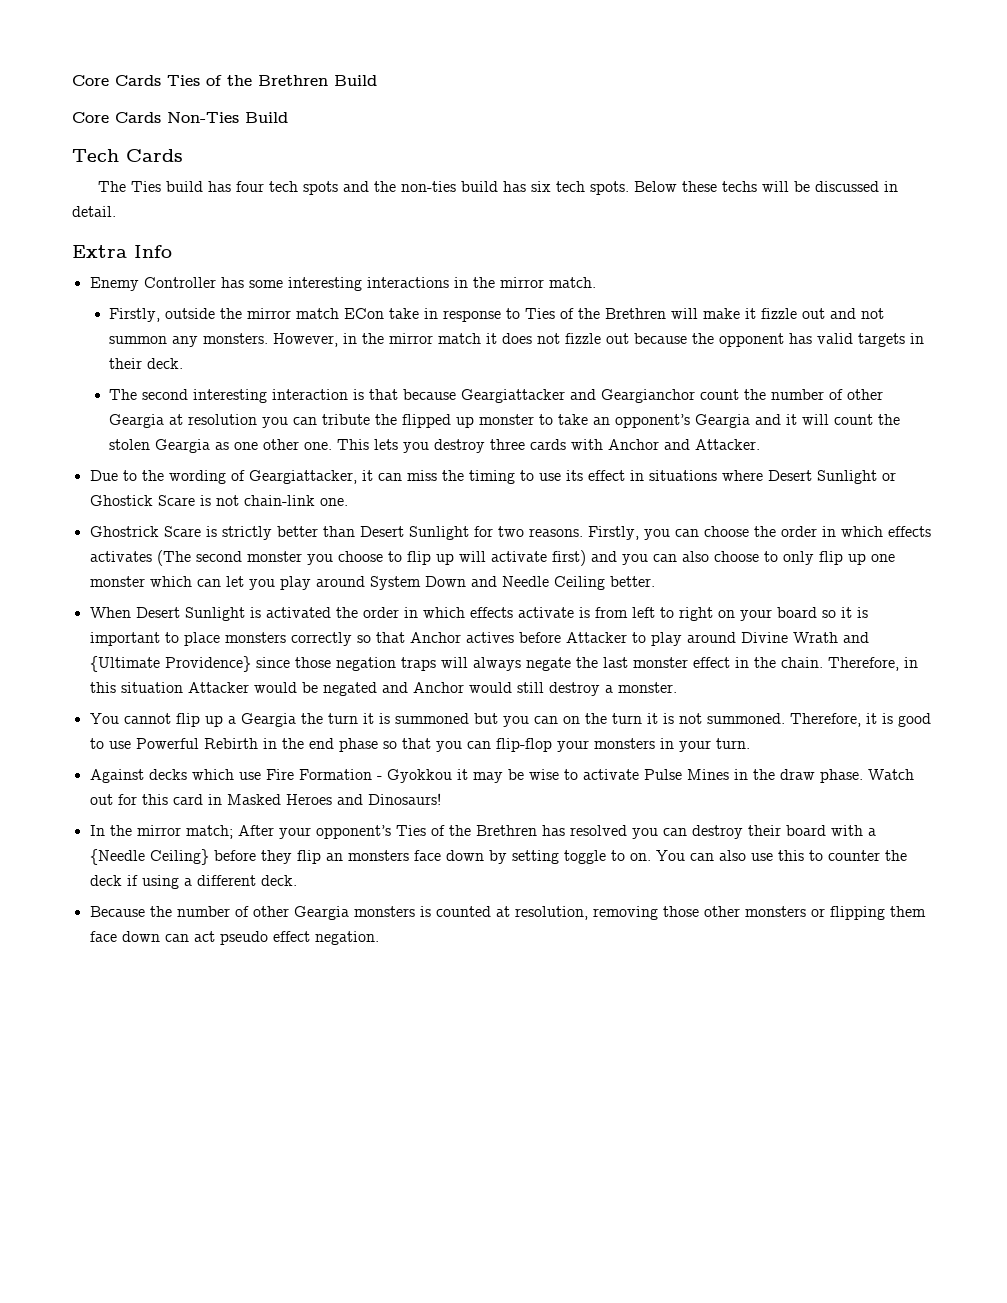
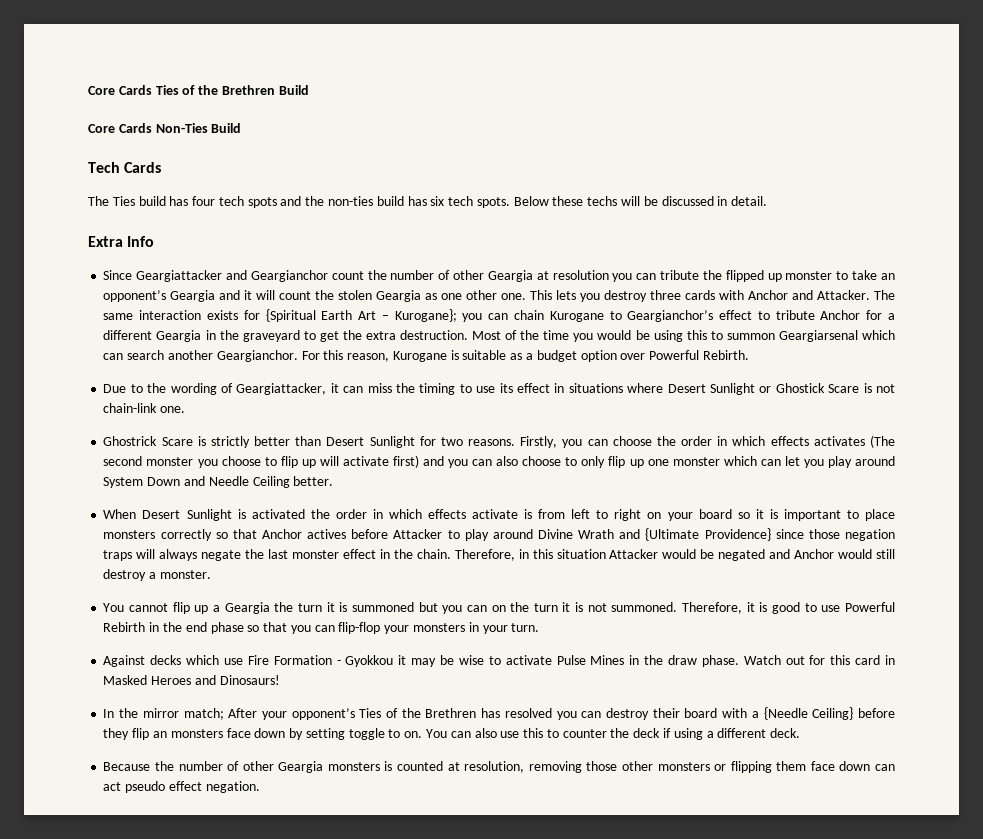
[89,277,596,291] [109,308,885,322] [109,333,925,347] [109,358,184,369] [109,389,457,403] Enemy Controller has some interesting interactions in the mirror match. // Firstly, outside the mirror match ECon take in response to Ties of the Brethren will make it fizzle out and not summon any monsters. However, in the mirror match it does not fizzle out because the opponent has valid targets in their deck. // The second interesting interaction is that because -> [103,270,133,280] Since
(761, 444) none -> [874,290,895,300] [103,309,895,322] [103,330,896,342] [103,350,749,362] The same interaction exists for {Spiritual Earth Art – Kurogane}; you can chain Kurogane to Geargianchor’s effect to tribute Anchor for a different Geargia in the graveyard to get the extra destruction. Most of the time you would be using this to summon Geargiarsenal which can search another Geargianchor. For this reason, Kurogane is suitable as a budget option over Powerful Rebirth.

